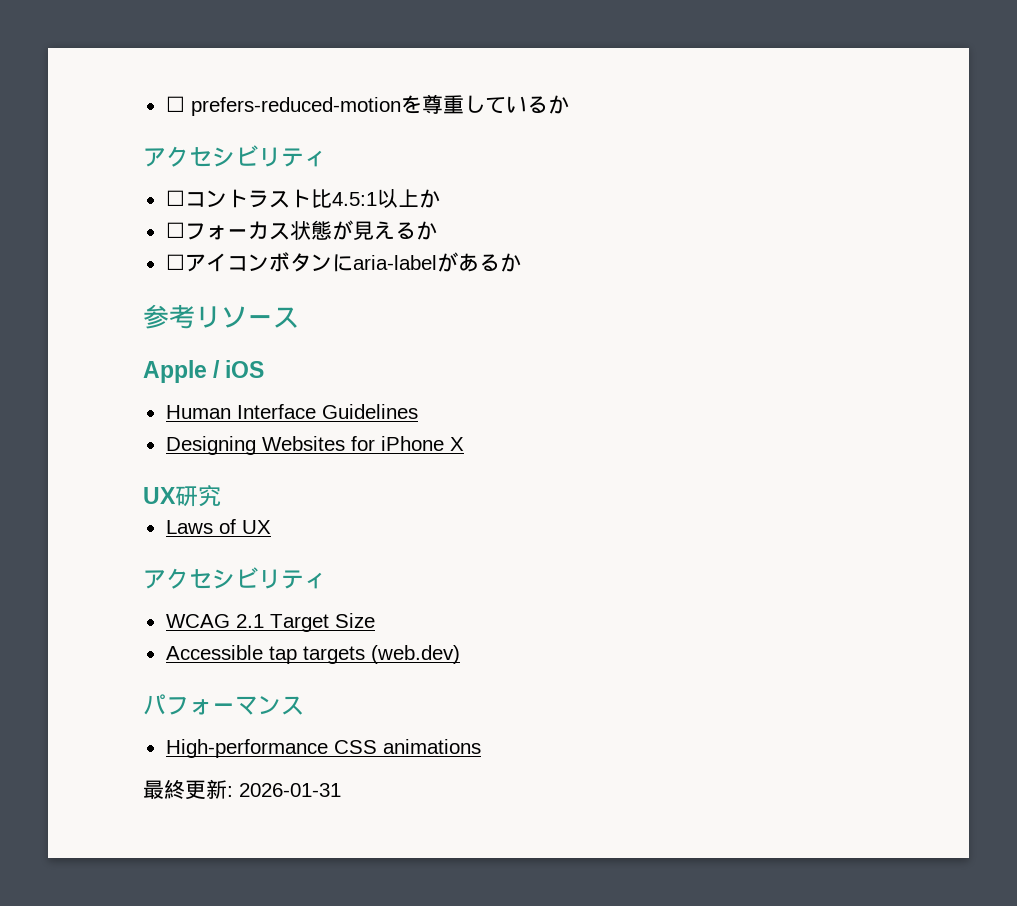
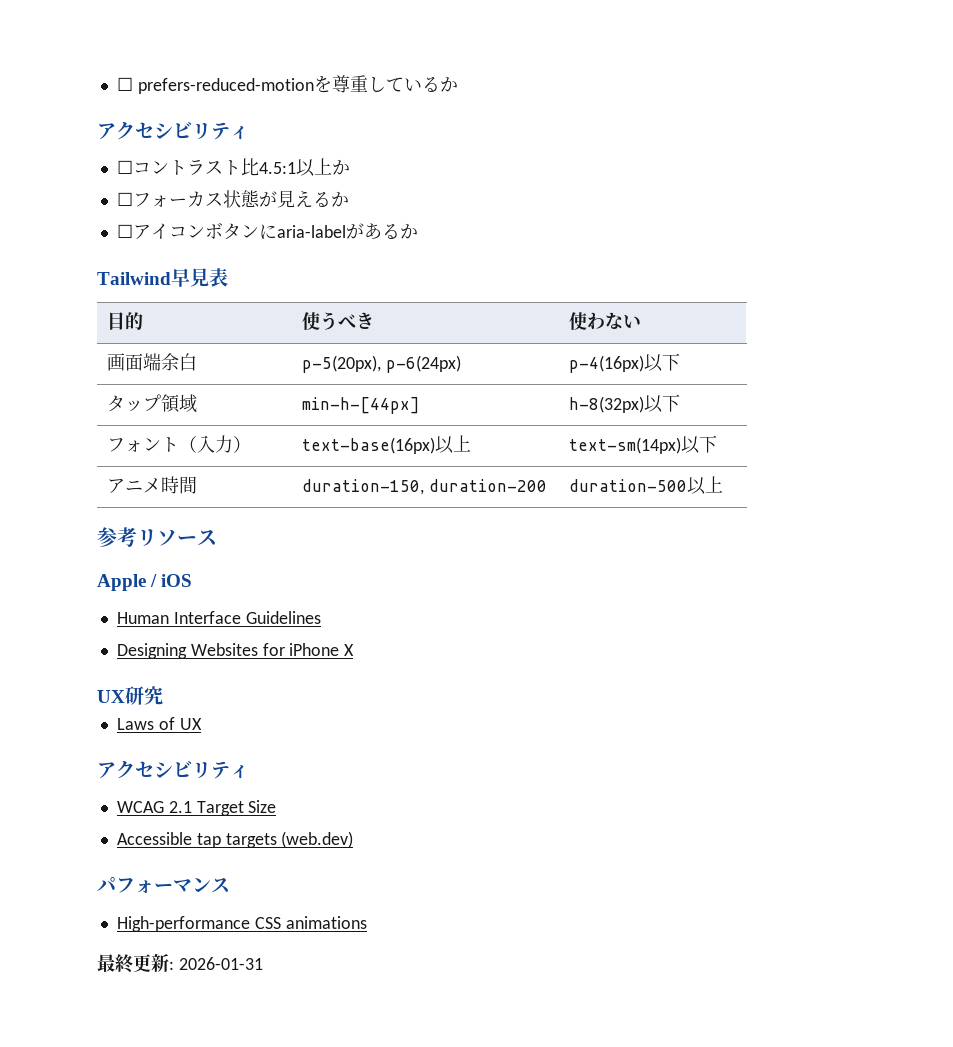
(521, 262) none -> [97,268,228,287] [106,312,143,330] [301,312,374,330] [568,312,641,330] [106,353,197,371] [301,355,461,373] [568,353,680,373] [106,394,197,413] [301,397,420,414] [568,394,680,413] [106,435,251,453] [301,435,471,454] [568,435,717,454] [106,476,197,494] [301,479,547,495] [568,476,723,495] // Tailwind早見表 // 目的 | 使うべき | 使わない // 画面端余白 | p-5(20px), p-6(24px) | p-4(16px)以下 // タップ領域 | min-h-[44px] | h-8(32px)以下 // フォント（入力） | text-base(16px)以上 | text-sm(14px)以下 // アニメ時間 | duration-150, duration-200 | duration-500以上

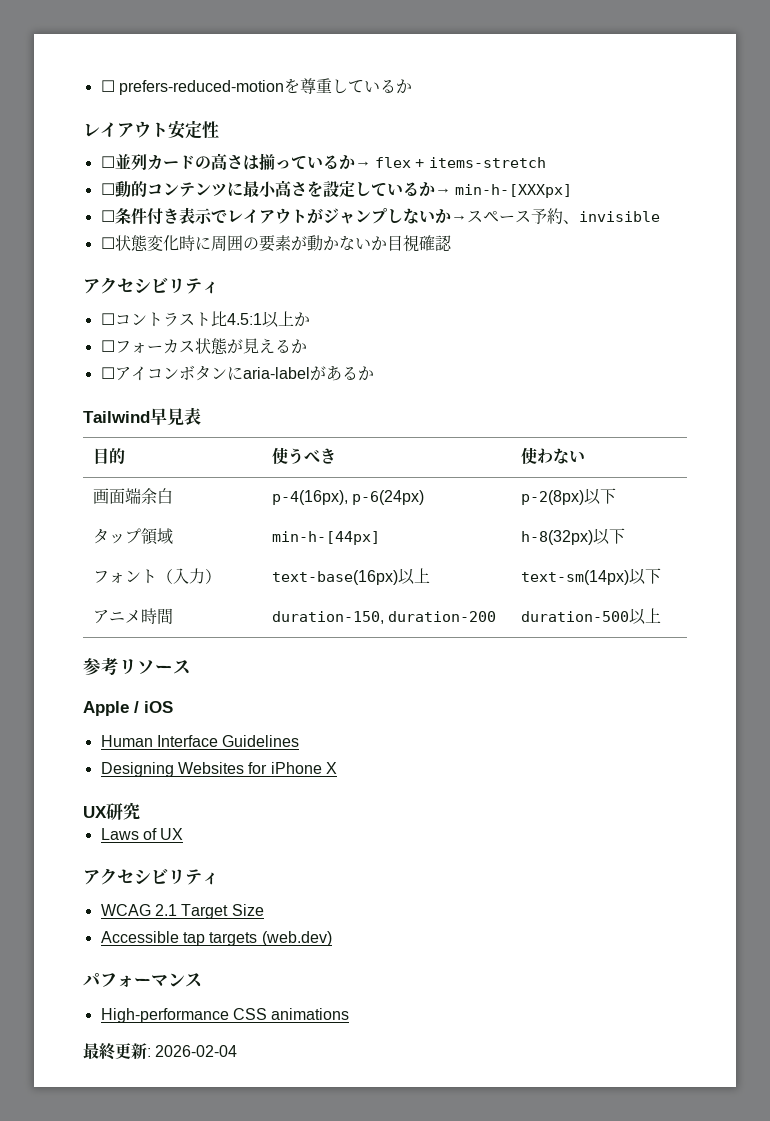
(458, 84) none -> [83,120,219,139] [100,153,546,171] [100,180,572,198] [100,207,660,225] [100,235,452,252] // レイアウト安定性 // ☐並列カードの高さは揃っているか→ flex + items-stretch // ☐動的コンテンツに最小高さを設定しているか→ min-h-[XXXpx] // ☐条件付き表示でレイアウトがジャンプしないか→スペース予約、invisible // ☐状態変化時に周囲の要素が動かないか目視確認
[301,355,381,373] p-5(20px), -> [272,490,349,505] p-4(16px),
[568,355,644,373] p-4(16px) -> [521,490,585,505] p-2(8px)
[178,957,263,970] 2026-01-31 -> [155,1045,238,1057] 2026-02-04

